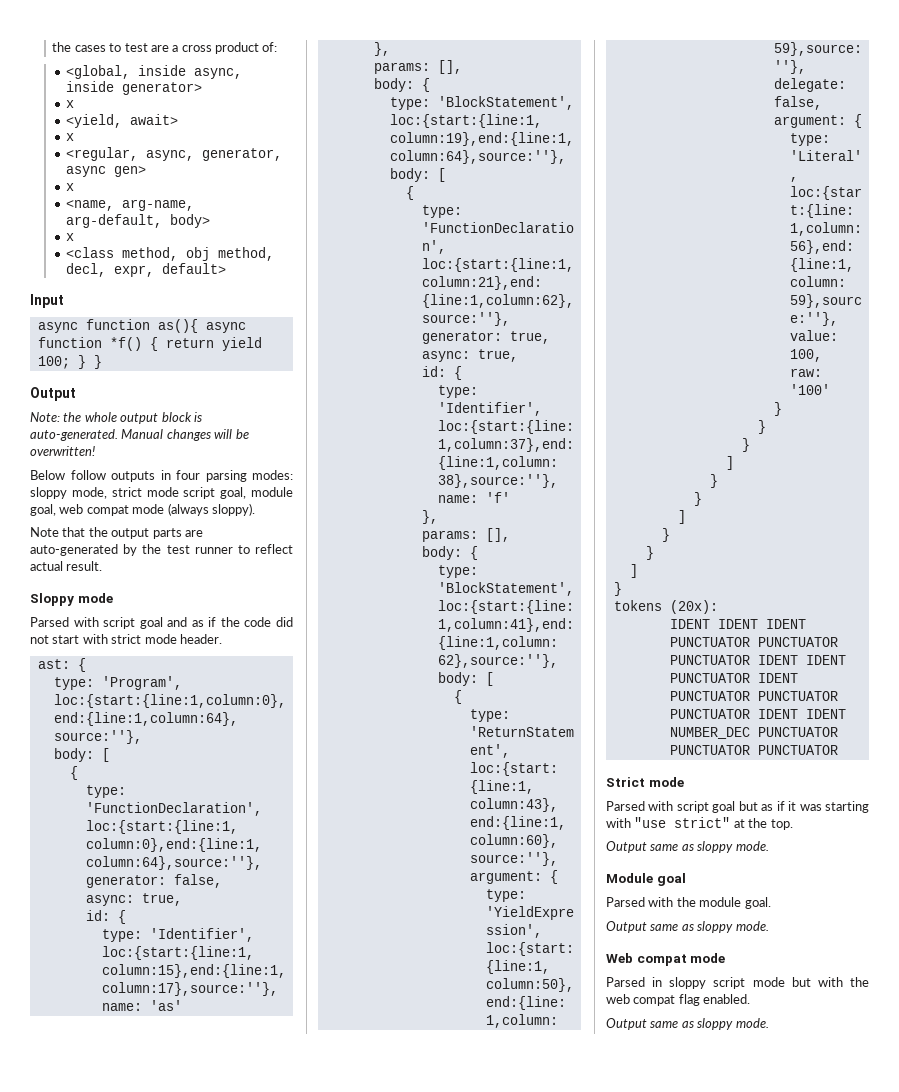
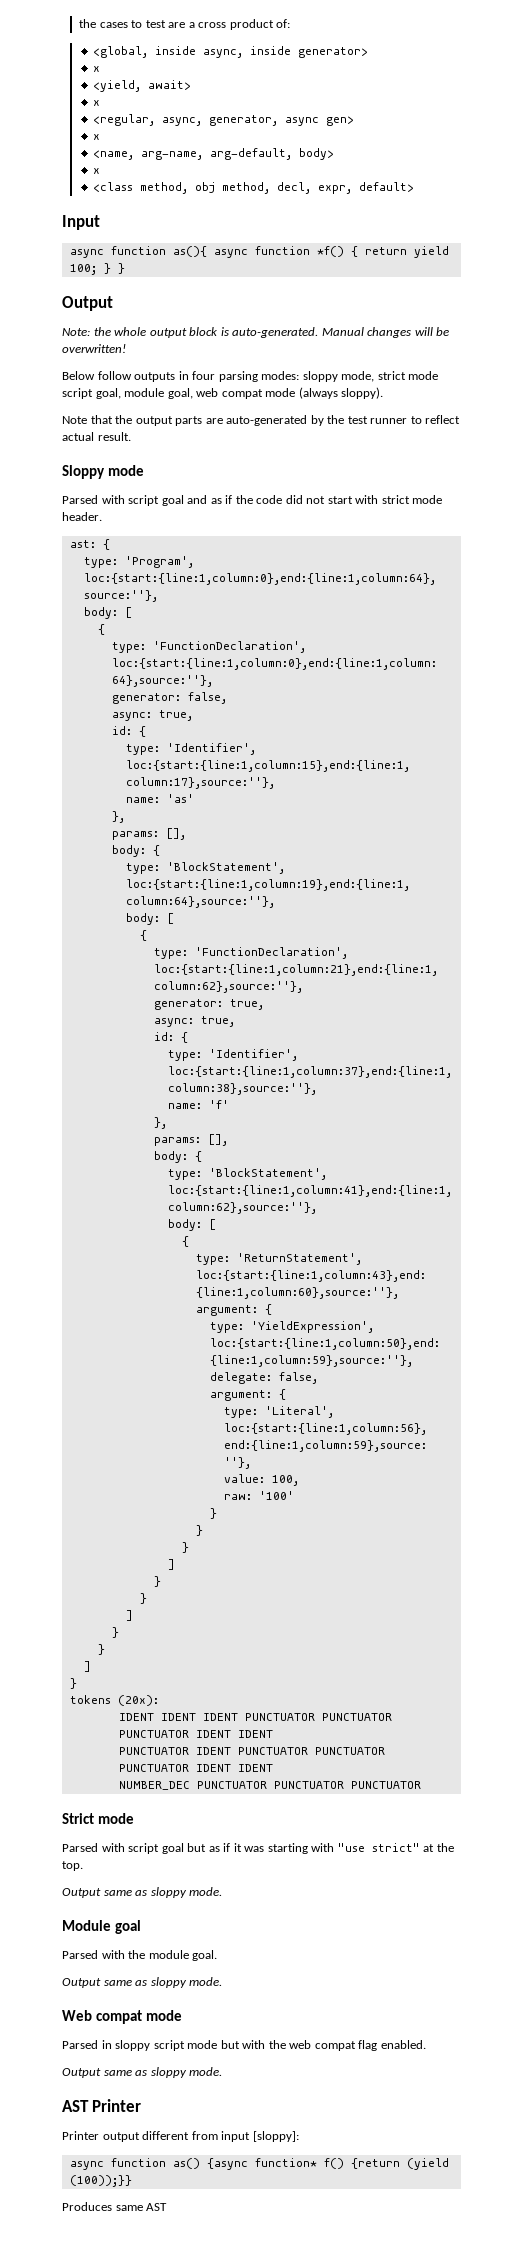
(769, 1023) none -> [62,2099,142,2112] [62,2131,299,2142] [69,2158,449,2170] [69,2175,132,2187] [62,2202,168,2211] // AST Printer // Printer output different from input [sloppy]: // async function as() {async function* f() {return (yield (100));}} // Produces same AST

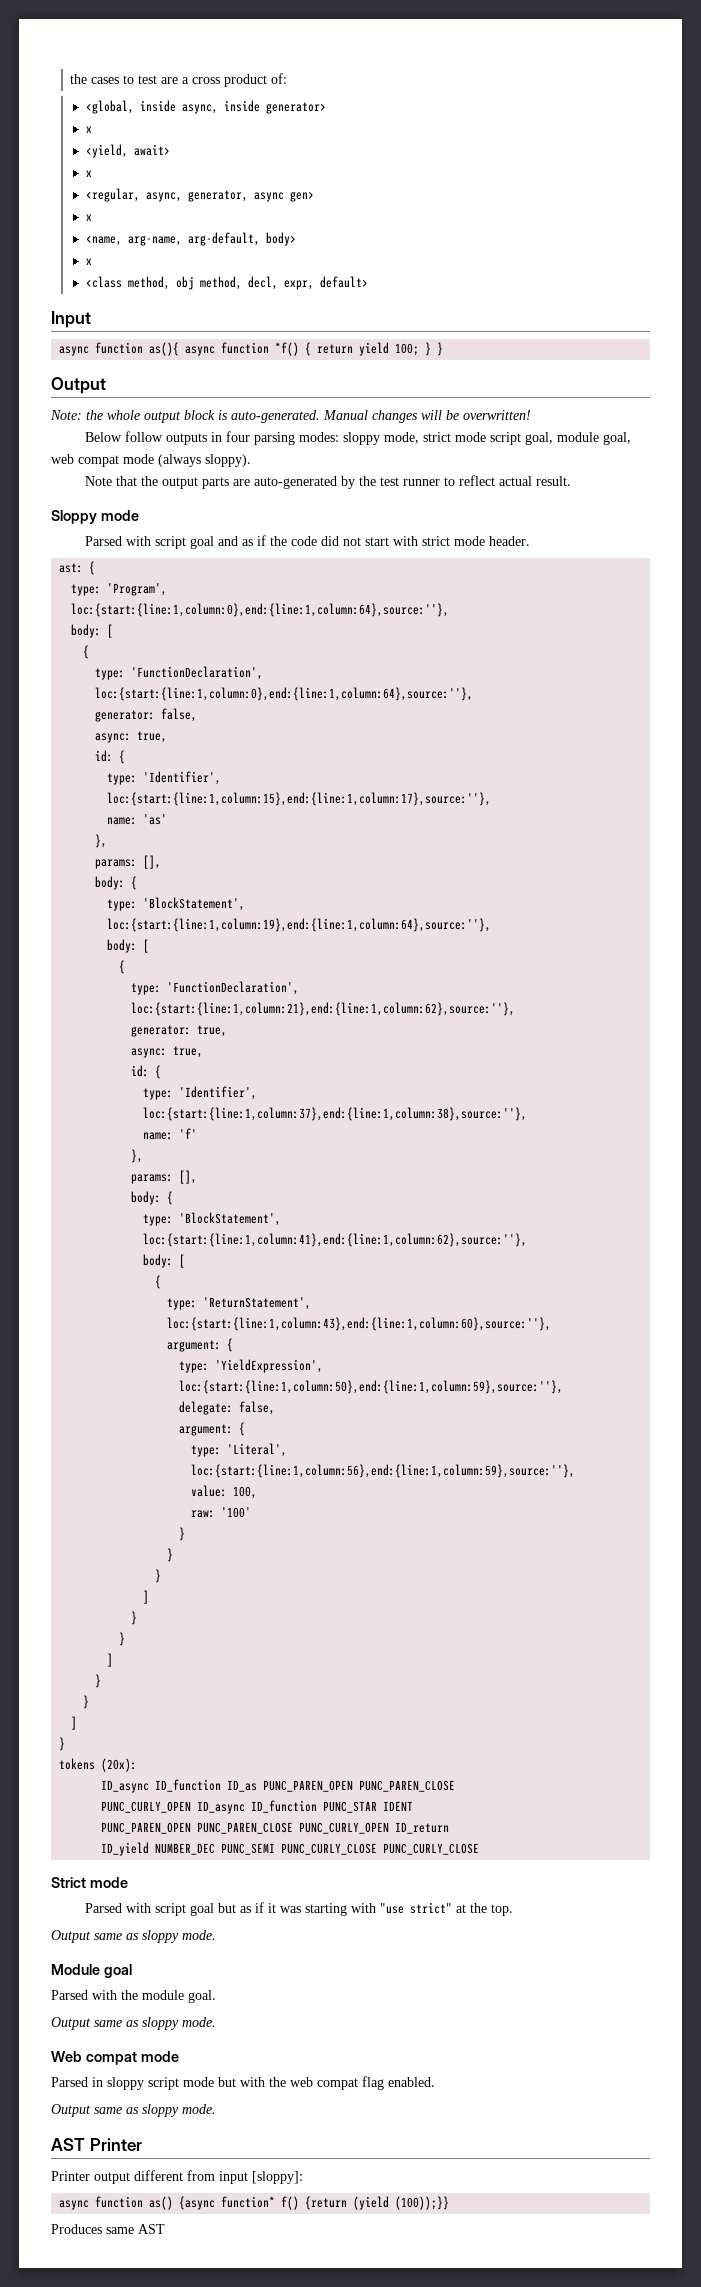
[118,1713,392,1721] [118,1730,273,1738] [118,1747,385,1755] [118,1764,273,1772] [118,1781,421,1790] IDENT IDENT IDENT PUNCTUATOR PUNCTUATOR PUNCTUATOR IDENT IDENT // PUNCTUATOR IDENT PUNCTUATOR PUNCTUATOR PUNCTUATOR IDENT IDENT // NUMBER_DEC PUNCTUATOR PUNCTUATOR PUNCTUATOR -> [101,1779,456,1793] [101,1800,414,1814] [101,1822,450,1834] [101,1842,480,1856] ID_async ID_function ID_as PUNC_PAREN_OPEN PUNC_PAREN_CLOSE // PUNC_CURLY_OPEN ID_async ID_function PUNC_STAR IDENT // PUNC_PAREN_OPEN PUNC_PAREN_CLOSE PUNC_CURLY_OPEN ID_return // ID_yield NUMBER_DEC PUNC_SEMI PUNC_CURLY_CLOSE PUNC_CURLY_CLOSE

